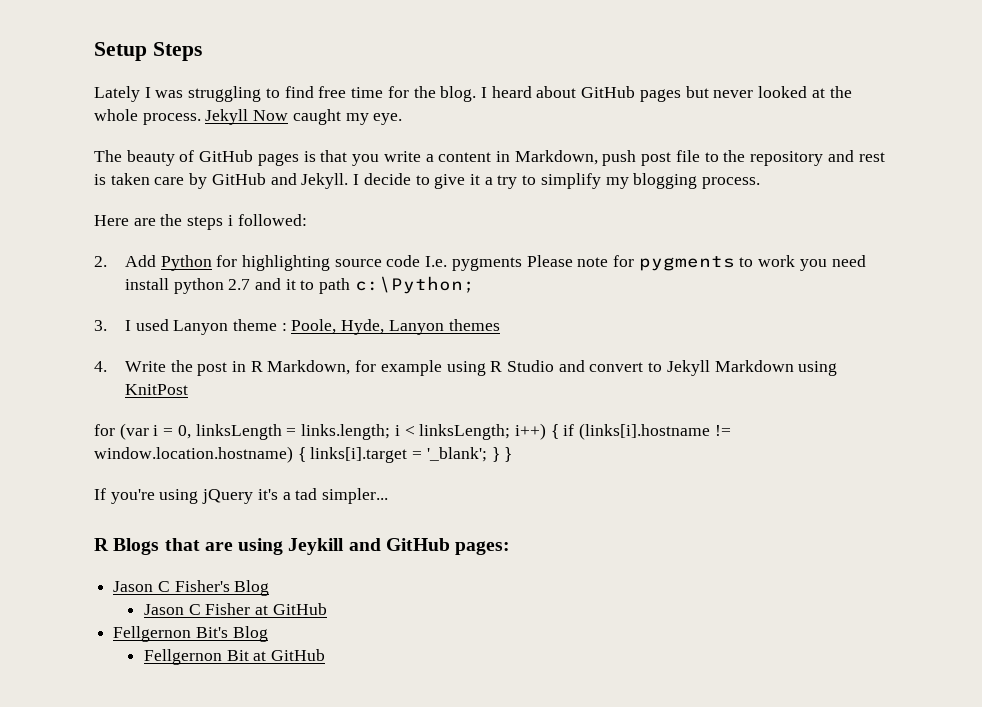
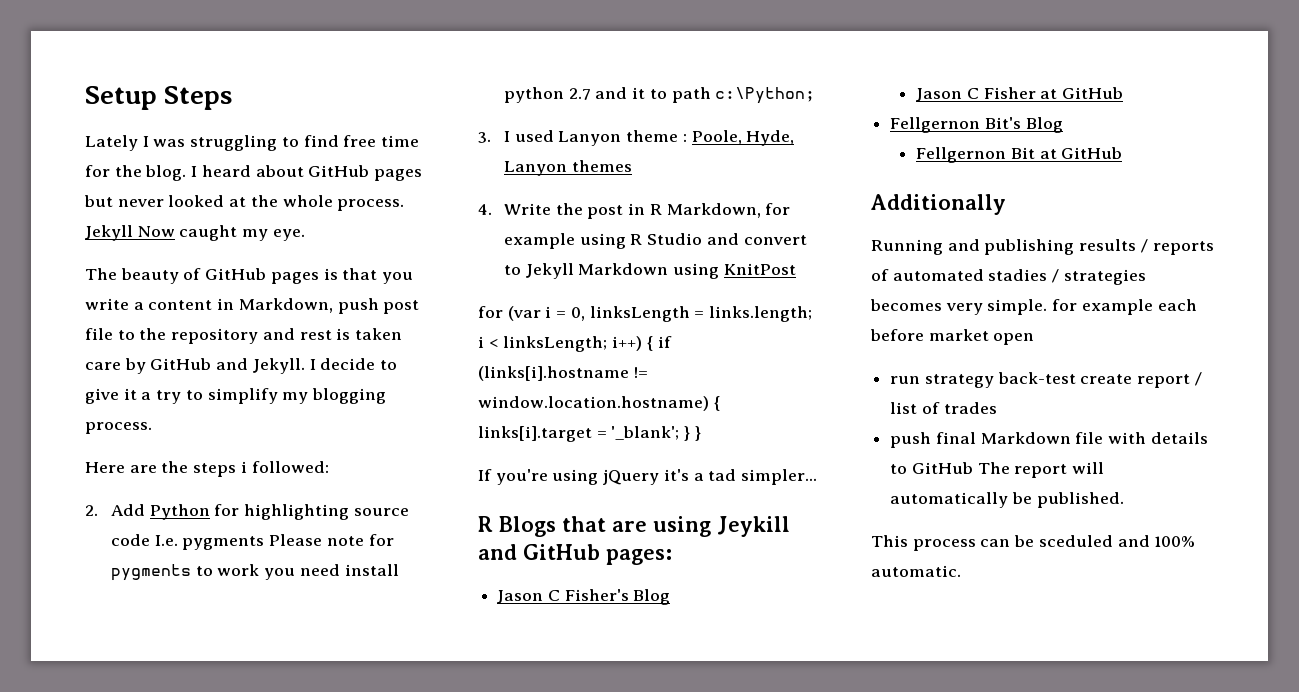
(326, 655) none -> [871,194,1006,215] [871,239,1214,255] [871,269,1146,285] [870,299,1197,315] [870,329,1035,345] [890,372,1202,388] [890,402,997,414] [890,432,1208,448] [890,462,1105,478] [890,492,1124,508] [871,535,1196,551] [871,565,961,577] // Additionally // Running and publishing results / reports of automated stadies / strategies becomes very simple. for example each before market open // run strategy back-test create report / list of trades // push final Markdown file with details to GitHub The report will automatically be published. // This process can be sceduled and 100% automatic.

